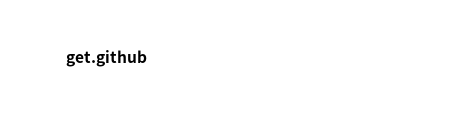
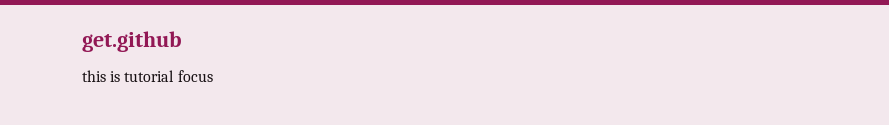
(147, 58) none -> [82,70,213,82] // this is tutorial focus

